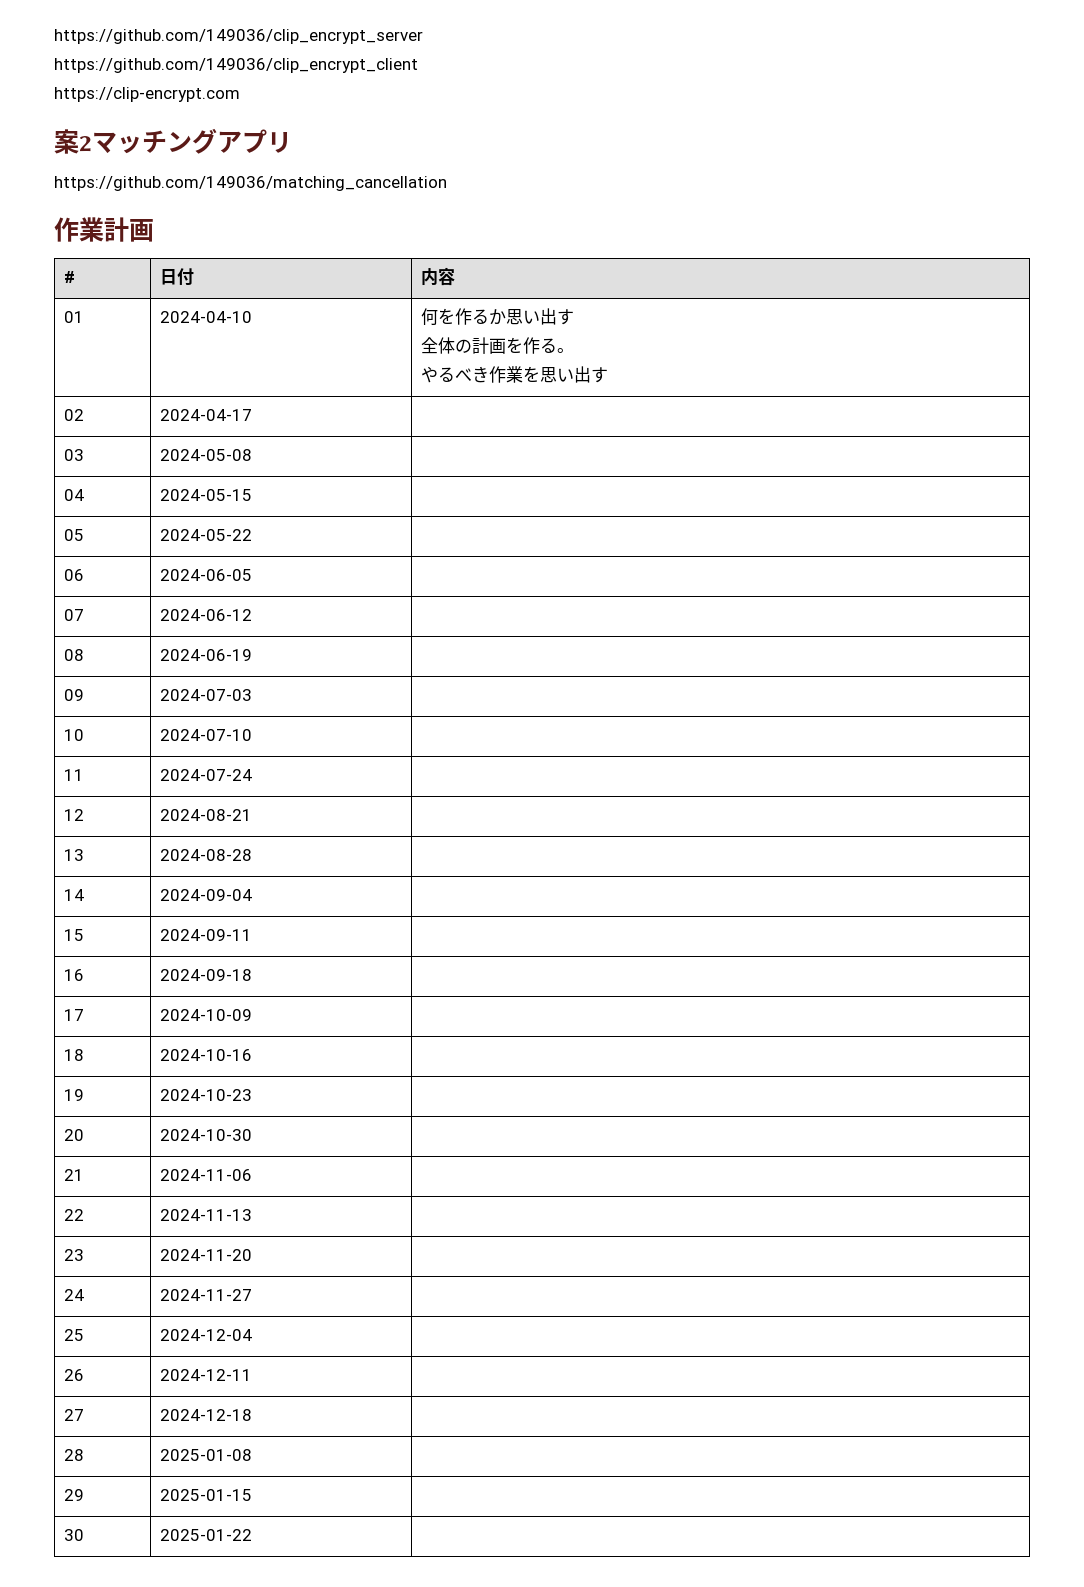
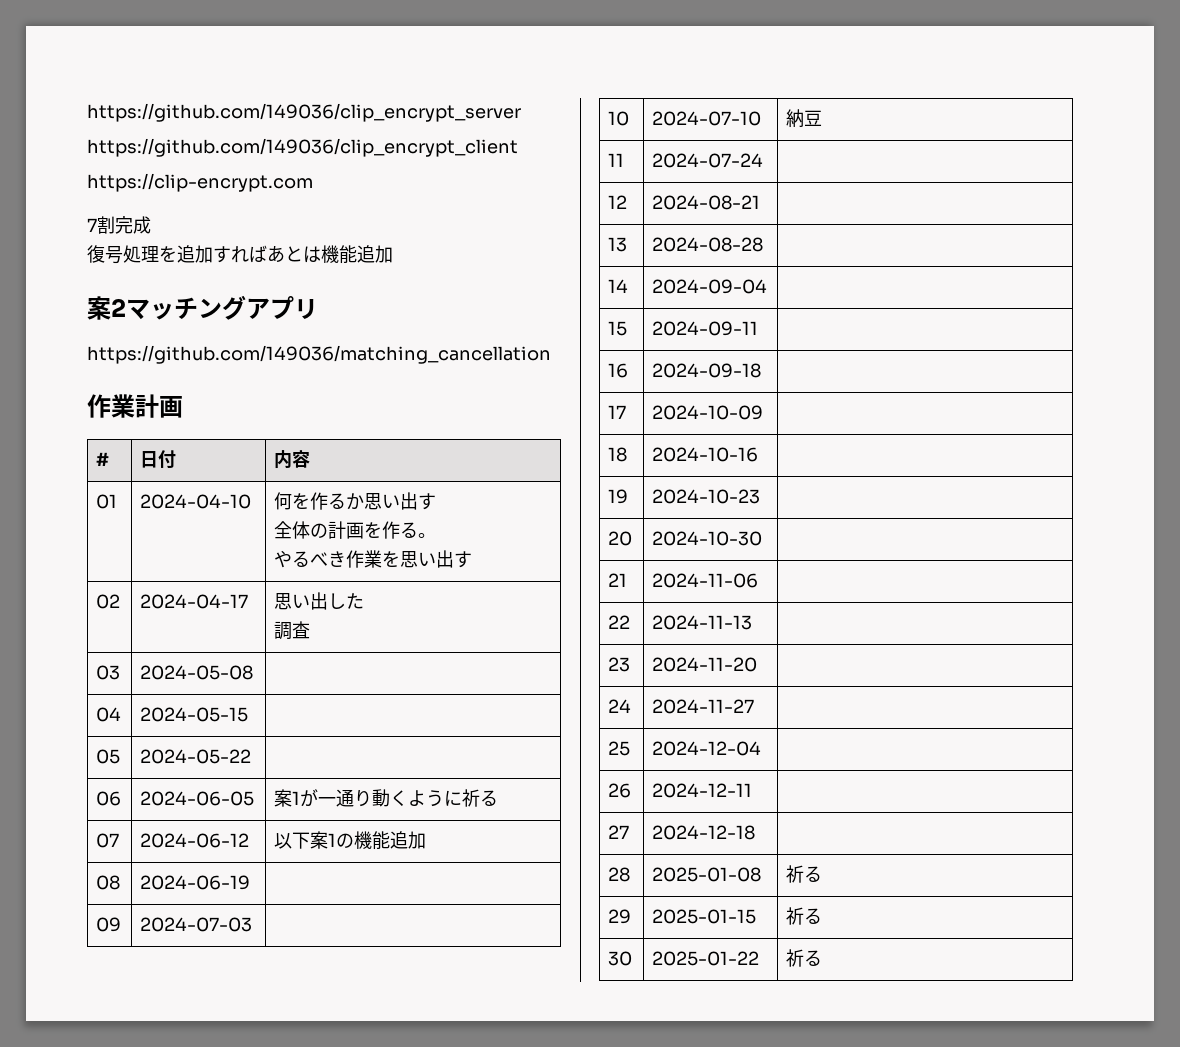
(240, 94) none -> [87,216,151,234] [87,245,393,264] // 7割完成 // 復号処理を追加すればあとは機能追加
(253, 415) none -> [274,592,365,610] [274,621,311,640] 思い出した // 調査
[64,609,85,621] [160,609,253,621] // 07 | 2024-06-12 | -> [274,789,499,807] [96,833,120,848] [140,833,250,848] [274,831,427,850] 案1が一通り動くように祈る // 07 | 2024-06-12 | 以下案1の機能追加
(253, 735) none -> [786,109,823,128] 納豆
(253, 1455) none -> [786,865,823,883] 祈る
(253, 1495) none -> [786,907,823,925] 祈る
(253, 1535) none -> [786,949,823,967] 祈る

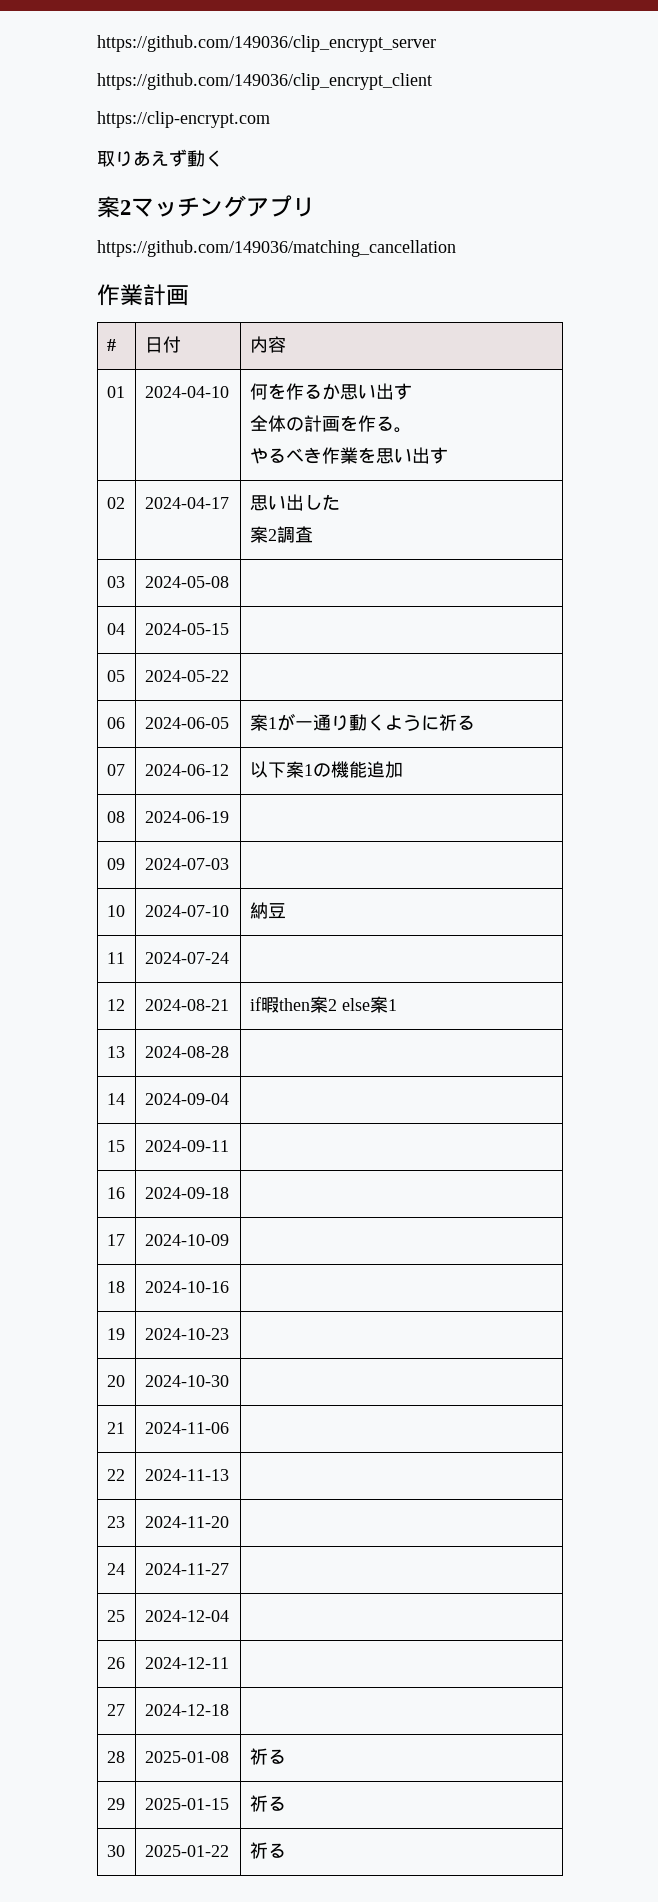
[87,216,151,234] [87,245,393,264] 7割完成 // 復号処理を追加すればあとは機能追加 -> [97,149,223,167] 取りあえず動く
(365, 601) none -> [249,526,277,543] 案2
(761, 202) none -> [249,996,397,1013] if暇then案2 else案1

